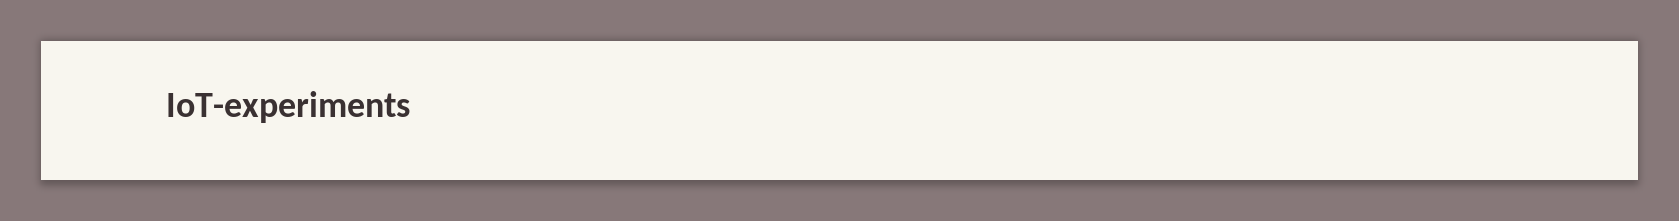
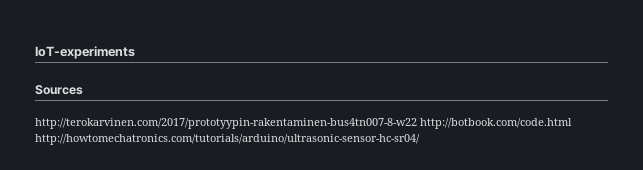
(410, 107) none -> [35,85,83,95] [35,118,572,129] [35,134,420,145] // Sources // http://terokarvinen.com/2017/prototyypin-rakentaminen-bus4tn007-8-w22 http://botbook.com/code.html http://howtomechatronics.com/tutorials/arduino/ultrasonic-sensor-hc-sr04/

